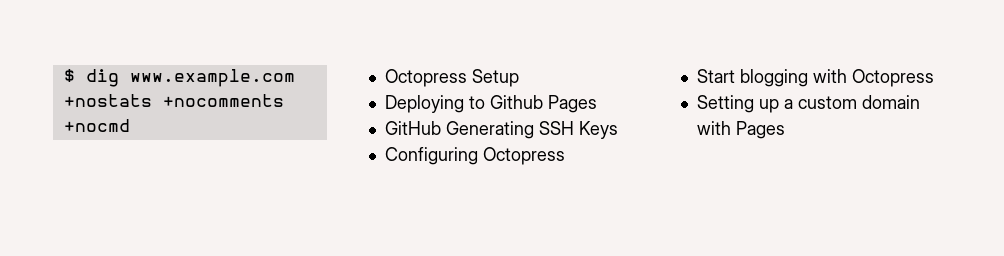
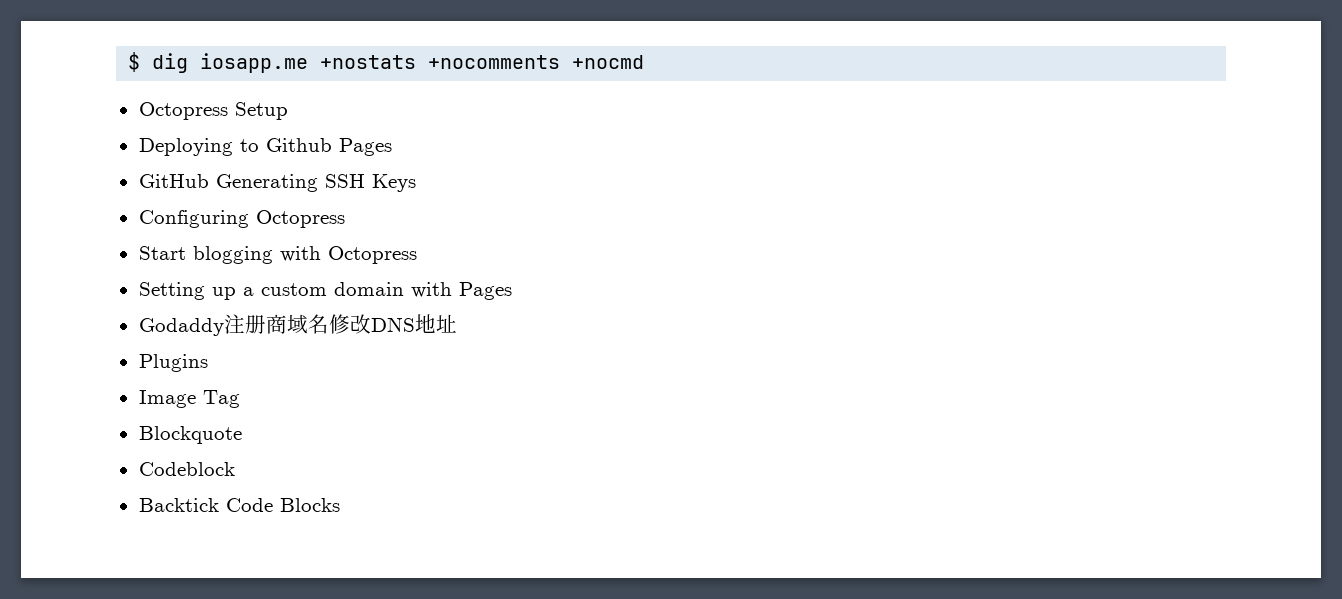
[129,69,295,87] www.example.com -> [200,53,309,73] iosapp.me
(785, 130) none -> [138,314,457,336] [138,354,208,372] [138,390,240,408] [138,426,242,444] [138,462,235,476] [138,498,340,512] // Godaddy注册商域名修改DNS地址 // Plugins // Image Tag // Blockquote // Codeblock // Backtick Code Blocks

